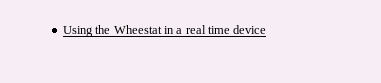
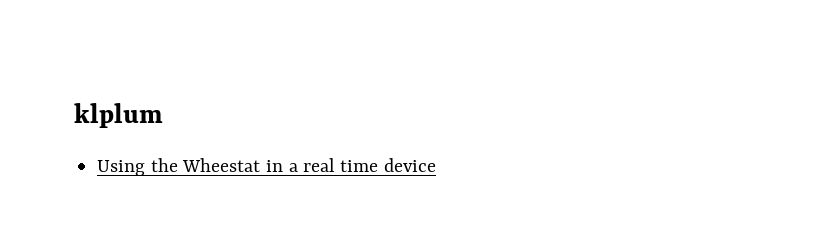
(62, 31) none -> [74,103,163,128] klplum //

